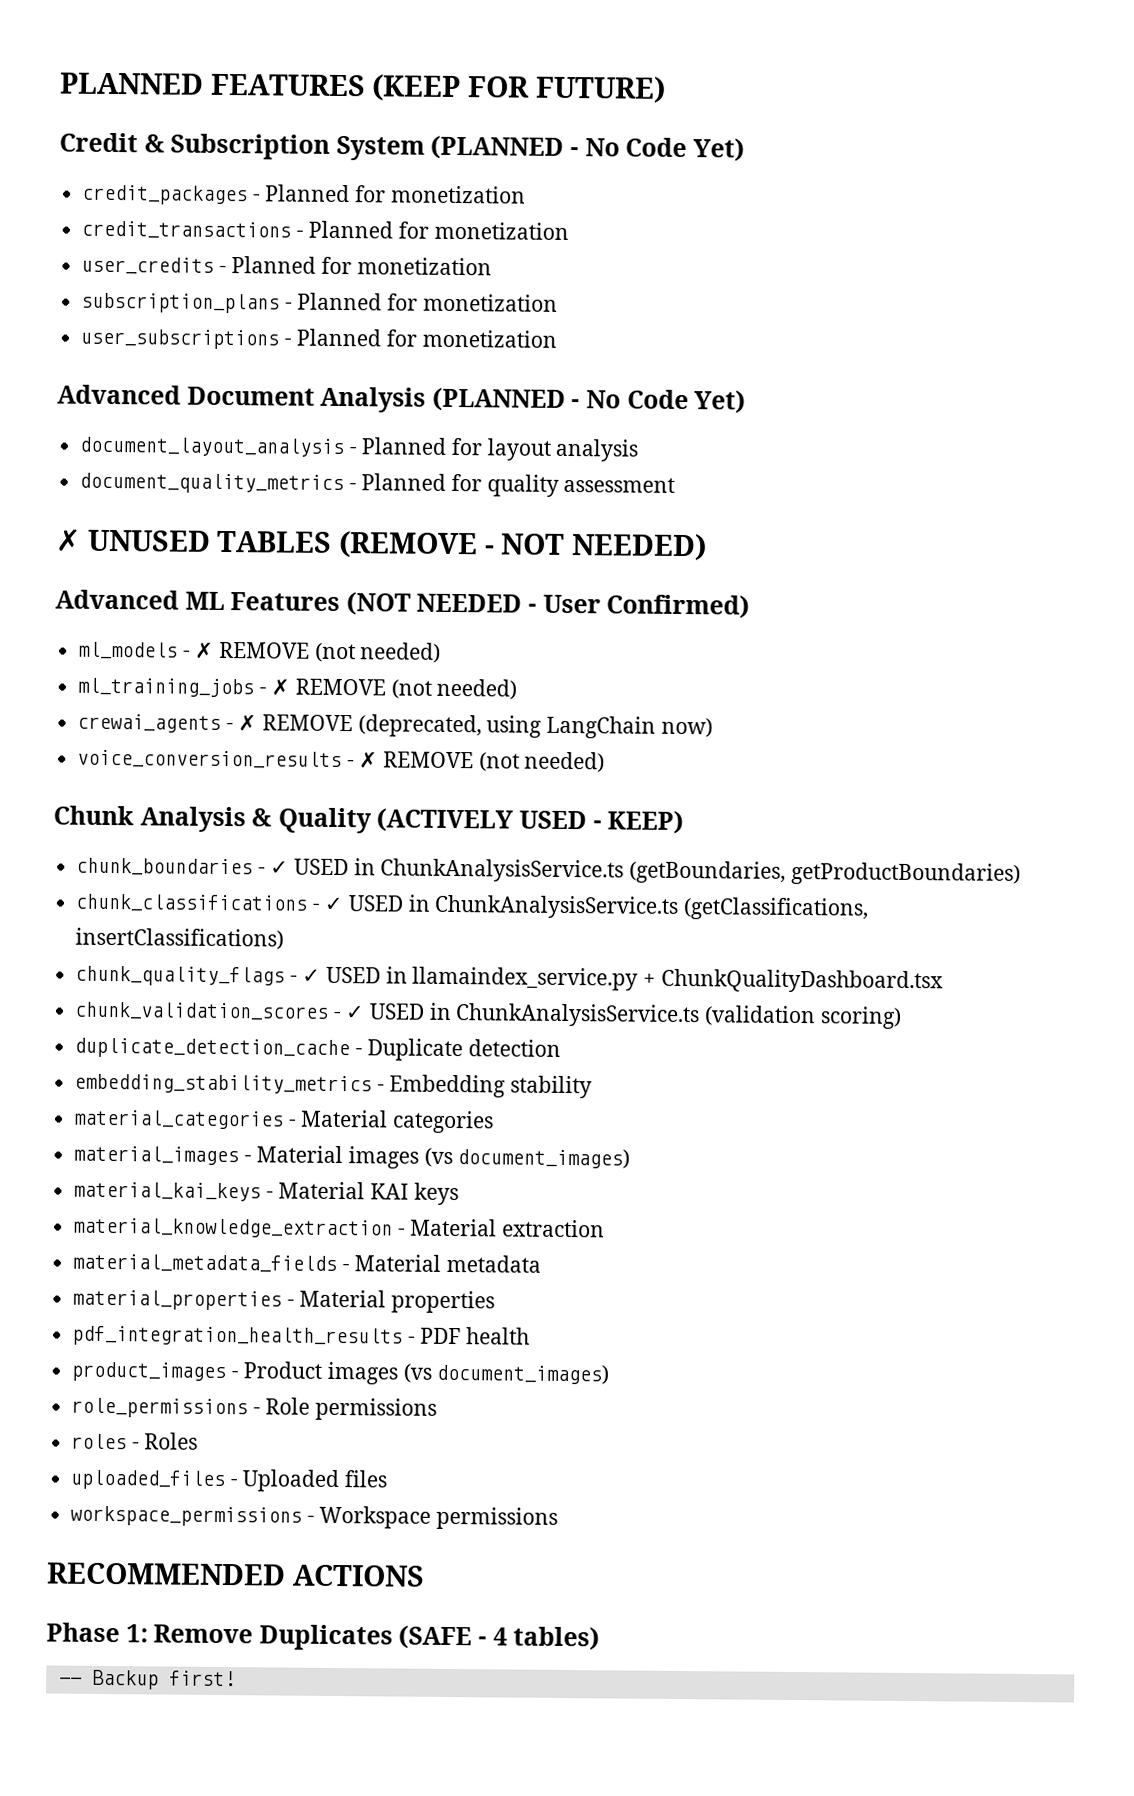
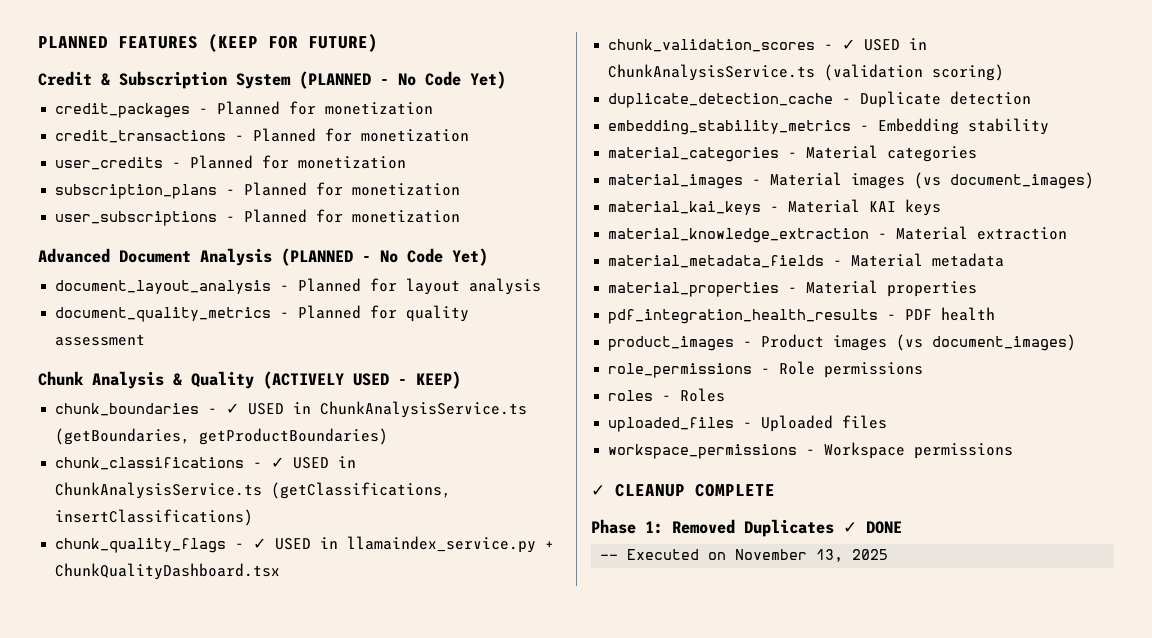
[56,528,708,561] [55,589,751,619] [78,641,442,663] [77,677,518,700] [77,713,713,739] [77,749,606,773] // ✗ UNUSED TABLES (REMOVE - NOT NEEDED) // Advanced ML Features (NOT NEEDED - User Confirmed) // ml_models - ✗ REMOVE (not needed) // ml_training_jobs - ✗ REMOVE (not needed) // crewai_agents - ✗ REMOVE (deprecated, using LangChain now) // voice_conversion_results - ✗ REMOVE (not needed) -> (146, 340) none
[46,1562,425,1587] RECOMMENDED ACTIONS -> [591,484,775,497] ✓ CLEANUP COMPLETE
[153,1624,601,1651] [58,1669,236,1690] Remove Duplicates (SAFE - 4 tables) // -- Backup first! -> [672,519,902,537] [600,549,889,562] Removed Duplicates ✓ DONE // -- Executed on November 13, 2025

